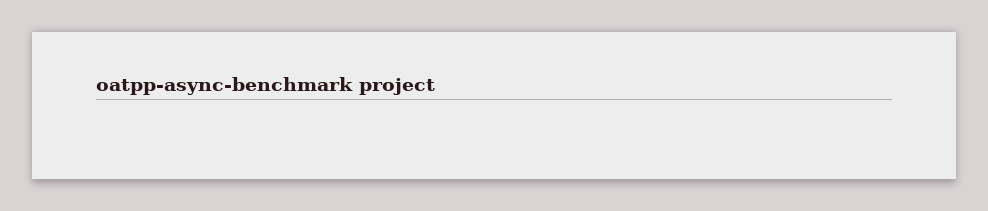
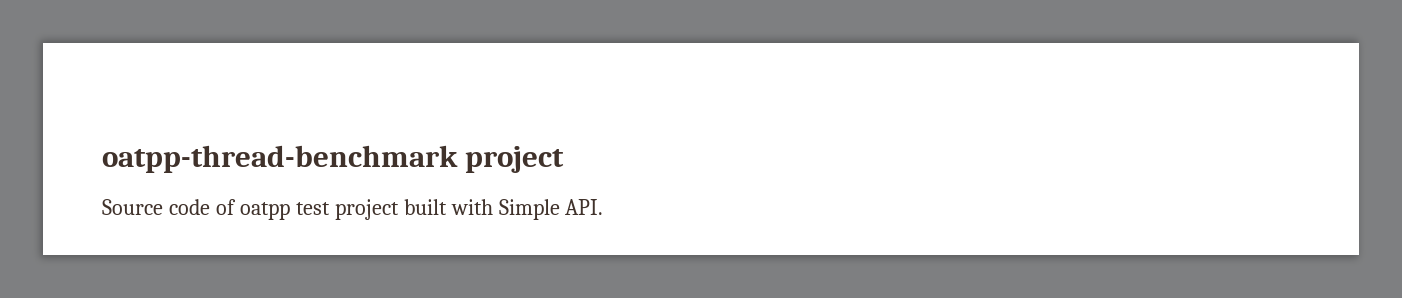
[96,77,435,95] oatpp-async-benchmark project -> [102,145,565,173] [102,199,604,220] oatpp-thread-benchmark project // Source code of oatpp test project built with Simple API.

